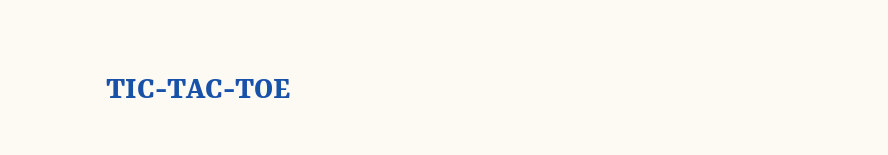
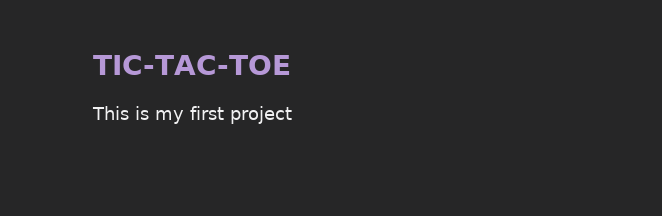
(290, 88) none -> [92,106,292,124] // This is my first project

